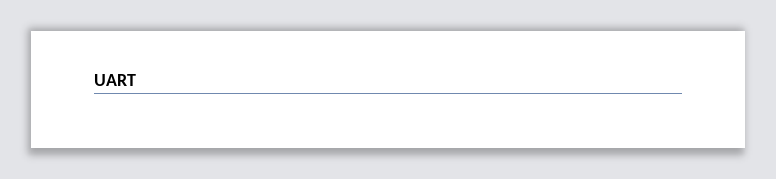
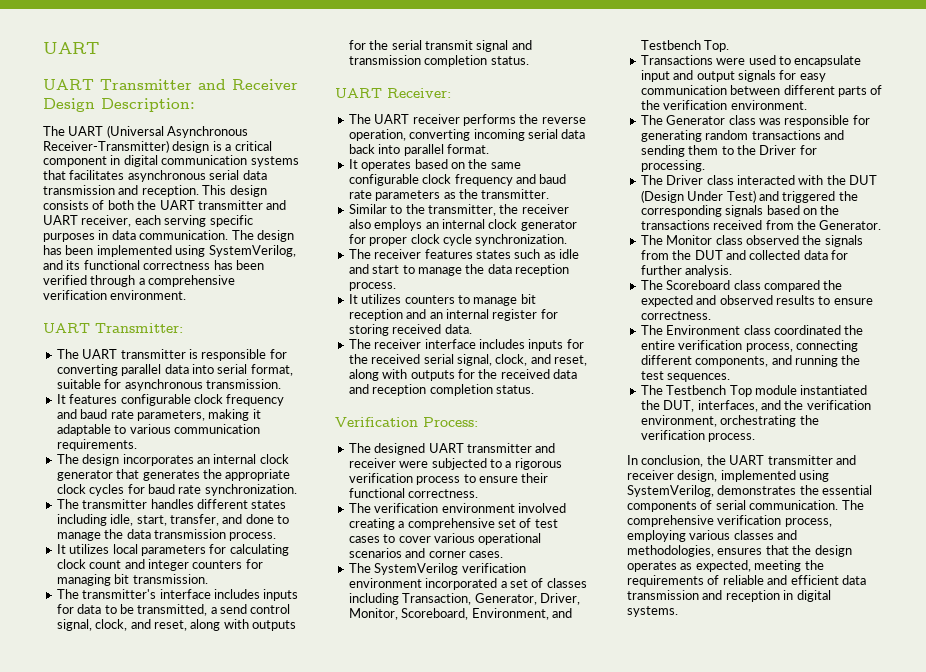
[94,74,136,86] UART -> [43,42,99,54] [43,79,298,90] [43,98,195,112] [43,125,249,138] [43,140,272,153] [43,155,299,167] [43,170,267,182] [43,185,267,197] [43,200,287,210] [43,215,253,227] [43,230,294,242] [43,245,296,257] [43,260,264,270] [43,275,236,287] [43,290,187,300] [43,323,183,333] [56,349,287,361] [56,364,293,376] [56,379,281,391] [56,394,285,406] [56,409,261,421] [56,424,260,436] [56,439,137,451] [56,454,289,466] [56,469,291,481] [56,484,297,496] [56,499,287,509] [56,514,289,526] [56,529,277,541] [56,544,289,556] [56,559,263,571] [56,574,208,586] [56,589,299,601] [56,604,291,616] [56,619,296,631] [348,40,532,52] [348,55,529,67] [335,88,451,98] [348,114,586,126] [348,129,586,141] [348,144,489,156] [348,159,521,171] [348,174,567,186] [348,189,550,201] [348,204,569,216] [348,219,577,231] [348,234,568,246] [348,249,579,259] [348,264,569,276] [348,282,396,291] [348,294,536,306] [348,309,558,321] [348,324,472,336] [348,339,584,351] [348,354,587,366] [348,369,577,381] [348,384,534,396] [335,417,478,427] [348,443,556,455] [348,458,562,470] [348,473,549,485] [348,488,479,498] [348,503,566,513] [348,518,558,530] [348,533,542,545] [348,548,503,558] [348,563,526,575] [348,578,587,590] [348,593,580,605] [348,608,572,620] [640,40,730,52] [640,55,862,67] [640,70,826,82] [640,85,883,97] [640,100,807,110] [640,115,870,127] [640,130,844,142] [640,145,817,157] [640,160,705,172] [640,175,877,185] [640,190,858,203] [640,205,840,217] [640,220,882,230] [640,235,863,247] [640,250,848,260] [640,265,733,277] [640,280,843,292] [640,295,873,307] [640,311,711,320] [640,325,864,335] [640,340,858,352] [640,355,861,367] [640,371,731,382] [640,385,868,397] [640,400,871,412] [640,415,819,427] [640,430,756,442] [627,455,856,467] [627,470,830,482] [627,485,873,497] [627,500,864,512] [627,515,832,527] [627,530,798,542] [627,545,852,557] [627,560,824,572] [627,575,866,587] [627,590,831,602] [627,606,678,617] UART // UART Transmitter and Receiver Design Description: // The UART (Universal Asynchronous Receiver-Transmitter) design is a critical component in digital communication systems that facilitates asynchronous serial data transmission and reception. This design consists of both the UART transmitter and UART receiver, each serving specific purposes in data communication. The design has been implemented using SystemVerilog, and its functional correctness has been verified through a comprehensive verification environment. // UART Transmitter: // The UART transmitter is responsible for converting parallel data into serial format, suitable for asynchronous transmission. // It features configurable clock frequency and baud rate parameters, making it adaptable to various communication requirements. // The design incorporates an internal clock generator that generates the appropriate clock cycles for baud rate synchronization. // The transmitter handles different states including idle, start, transfer, and done to manage the data transmission process. // It utilizes local parameters for calculating clock count and integer counters for managing bit transmission. // The transmitter's interface includes inputs for data to be transmitted, a send control signal, clock, and reset, along with outputs for the serial transmit signal and transmission completion status. // UART Receiver: // The UART receiver performs the reverse operation, converting incoming serial data back into parallel format. // It operates based on the same configurable clock frequency and baud rate parameters as the transmitter. // Similar to the transmitter, the receiver also employs an internal clock generator for proper clock cycle synchronization. // The receiver features states such as idle and start to manage the data reception process. // It utilizes counters to manage bit reception and an internal register for storing received data. // The receiver interface includes inputs for the received serial signal, clock, and reset, along with outputs for the received data and reception completion status. // Verification Process: // The designed UART transmitter and receiver were subjected to a rigorous verification process to ensure their functional correctness. // The verification environment involved creating a comprehensive set of test cases to cover various operational scenarios and corner cases. // The SystemVerilog verification environment incorporated a set of classes including Transaction, Generator, Driver, Monitor, Scoreboard, Environment, and Testbench Top. // Transactions were used to encapsulate input and output signals for easy communication between different parts of the verification environment. // The Generator class was responsible for generating random transactions and sending them to the Driver for processing. // The Driver class interacted with the DUT (Design Under Test) and triggered the corresponding signals based on the transactions received from the Generator. // The Monitor class observed the signals from the DUT and collected data for further analysis. // The Scoreboard class compared the expected and observed results to ensure correctness. // The Environment class coordinated the entire verification process, connecting different components, and running the test sequences. // The Testbench Top module instantiated the DUT, interfaces, and the verification environment, orchestrating the verification process. // In conclusion, the UART transmitter and receiver design, implemented using SystemVerilog, demonstrates the essential components of serial communication. The comprehensive verification process, employing various classes and methodologies, ensures that the design operates as expected, meeting the requirements of reliable and efficient data transmission and reception in digital systems.

